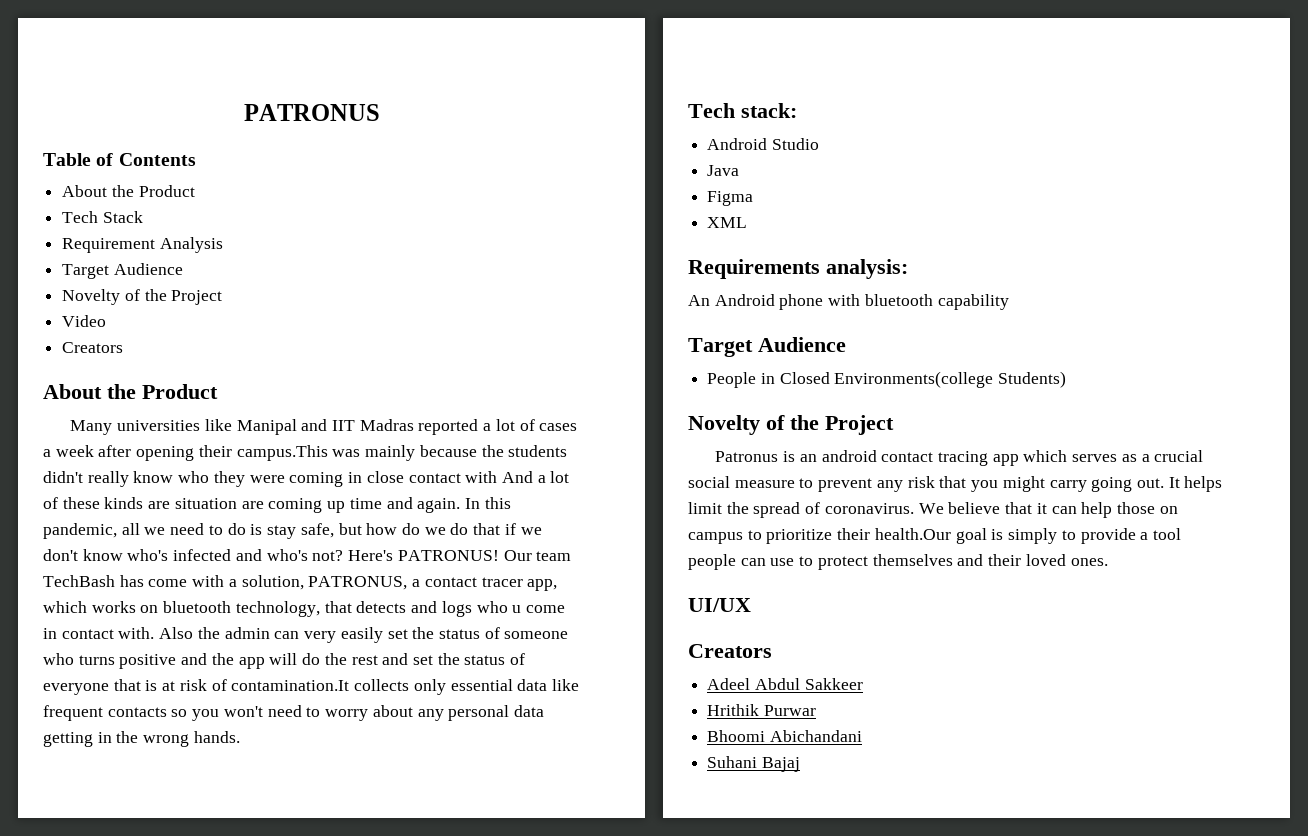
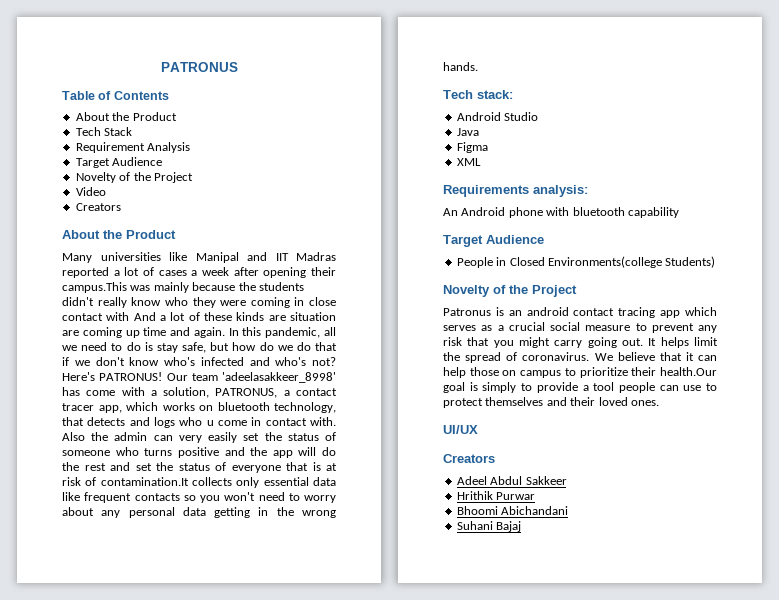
[43,575,115,587] TechBash -> [222,372,336,383] 'adeelasakkeer_8998'

